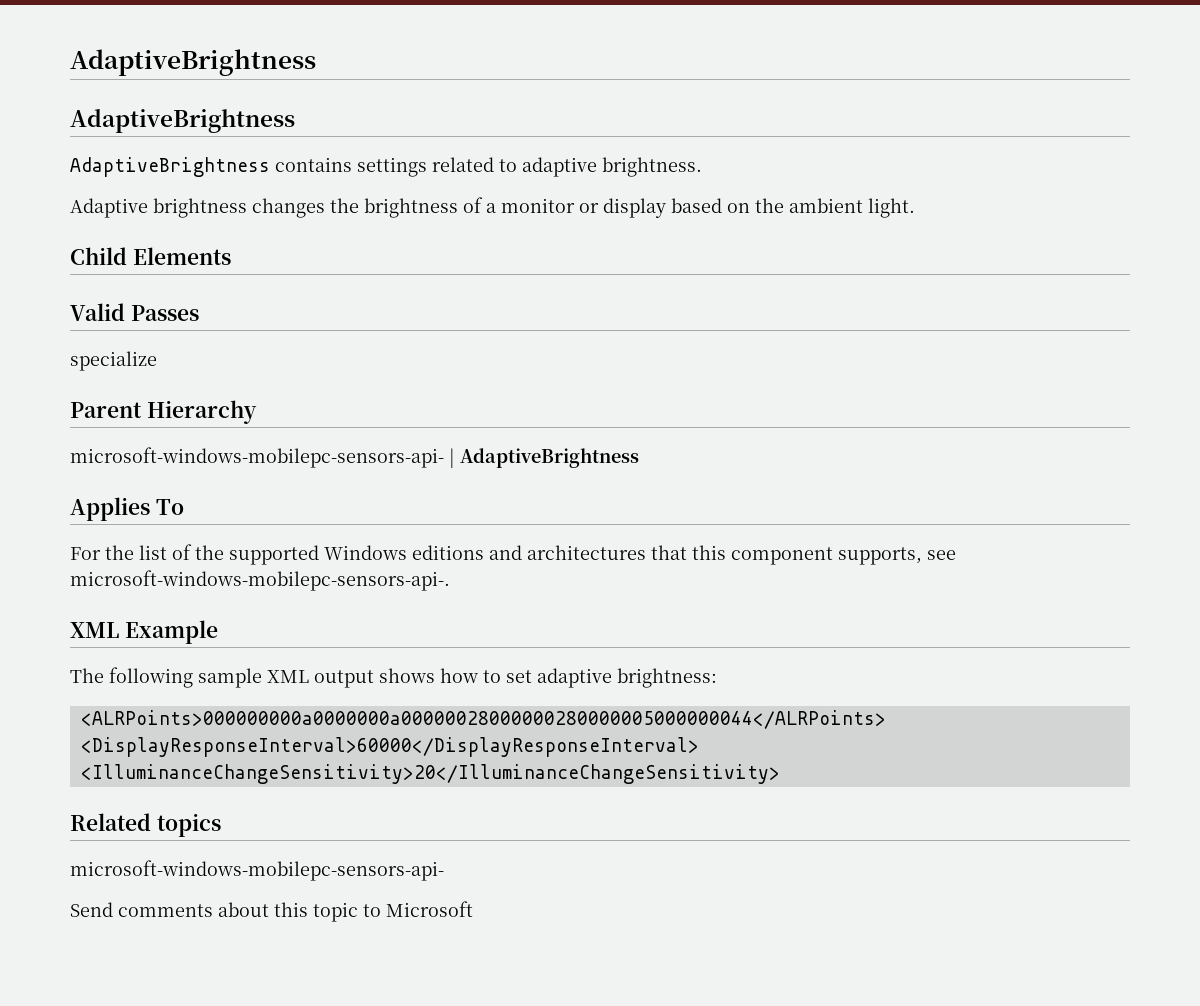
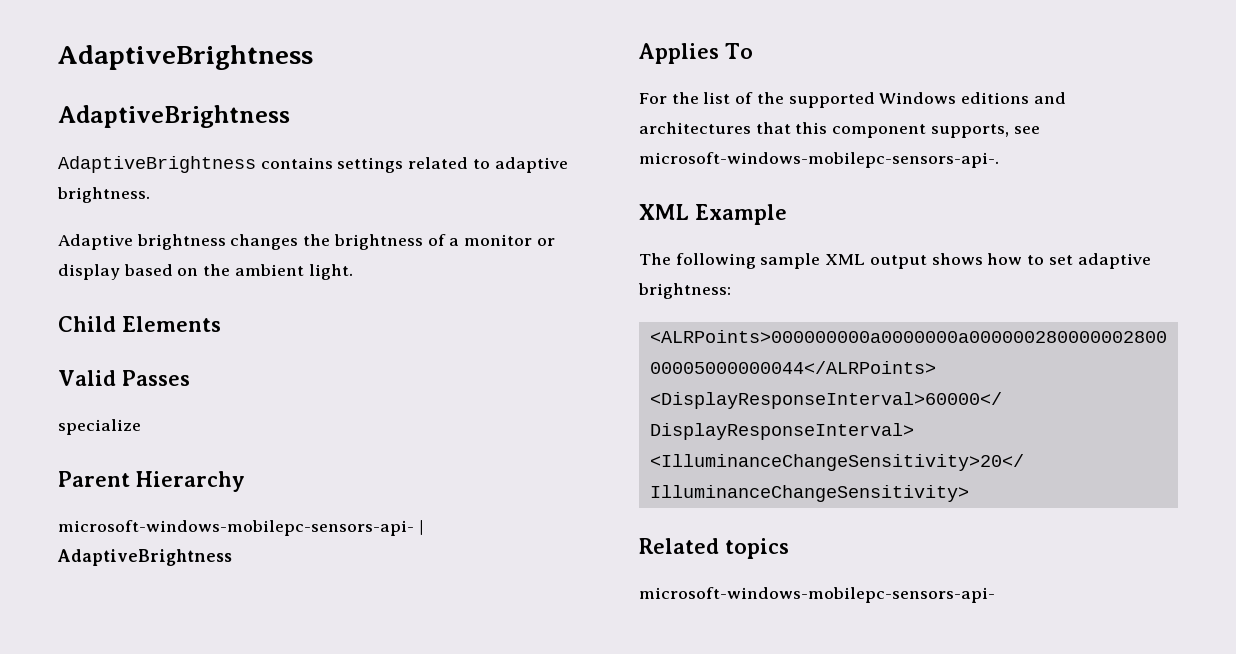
[70,901,473,922] // Send comments about this topic to Microsoft -> (995, 595) none

